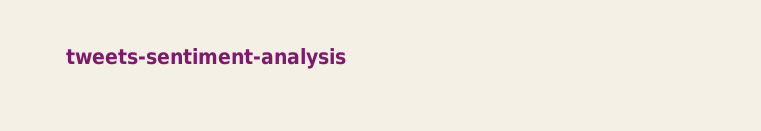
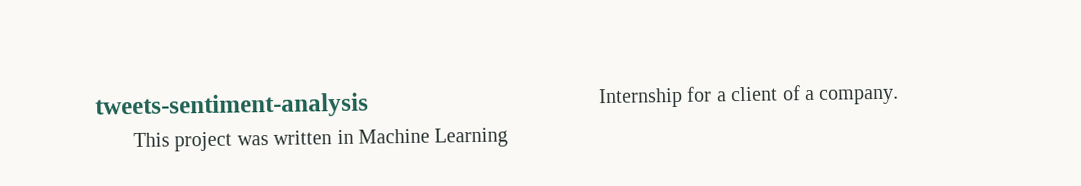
(346, 58) none -> [133,127,509,152] [598,85,900,109] // This project was written in Machine Learning Internship for a client of a company.

